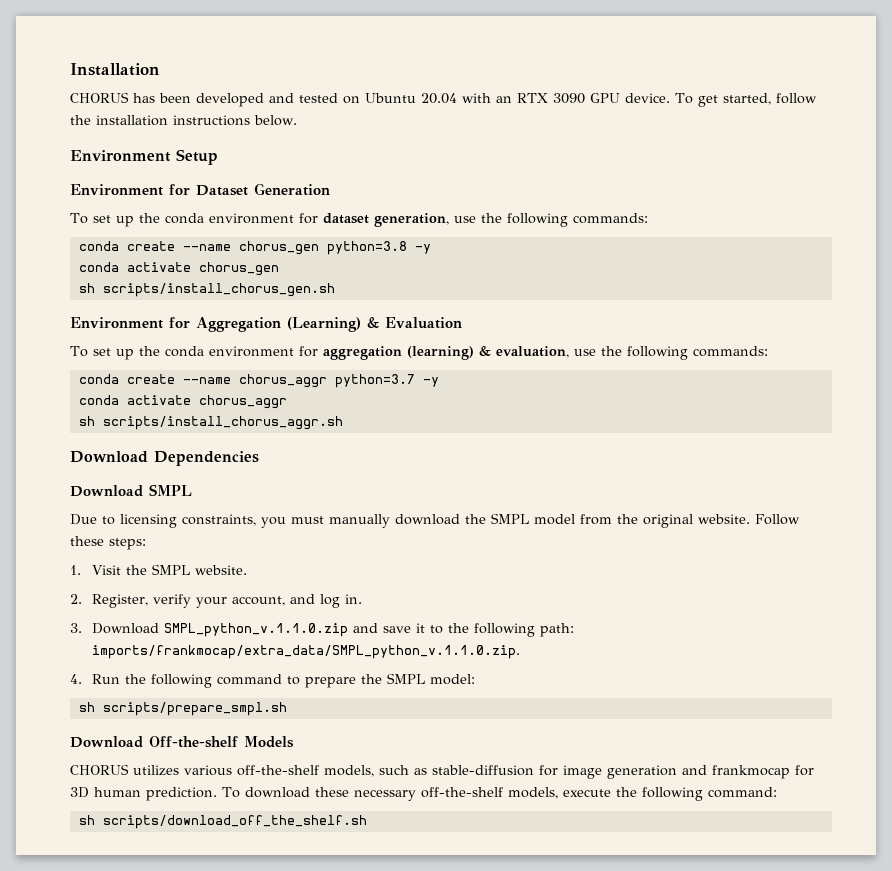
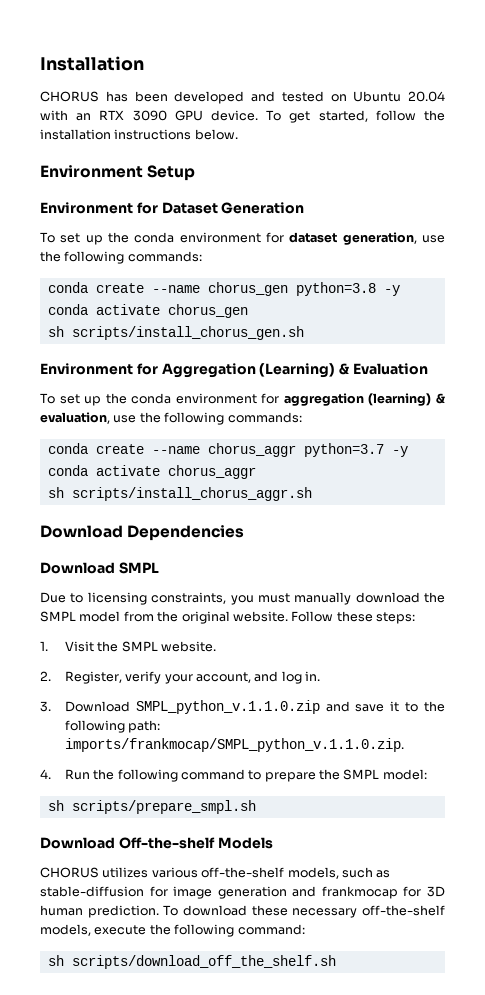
[92,645,521,659] imports/frankmocap/extra_data/SMPL_python_v.1.1.0.zip. -> [64,738,404,752] imports/frankmocap/SMPL_python_v.1.1.0.zip.

